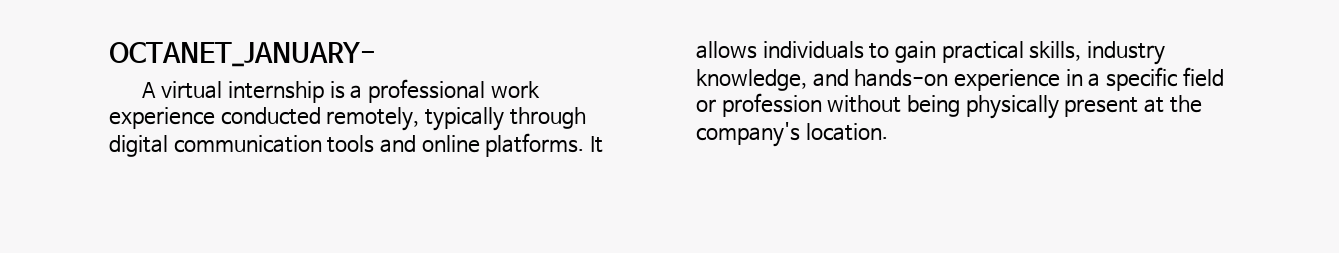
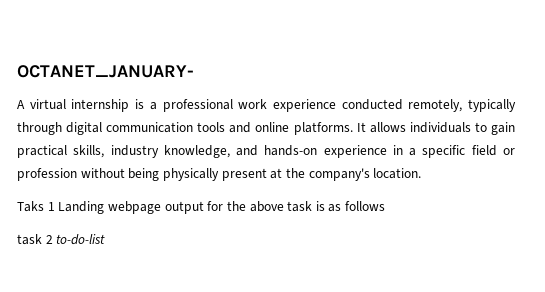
(888, 132) none -> [17,201,386,214] [17,234,106,245] // Taks 1 Landing webpage output for the above task is as follows // task 2 to-do-list

